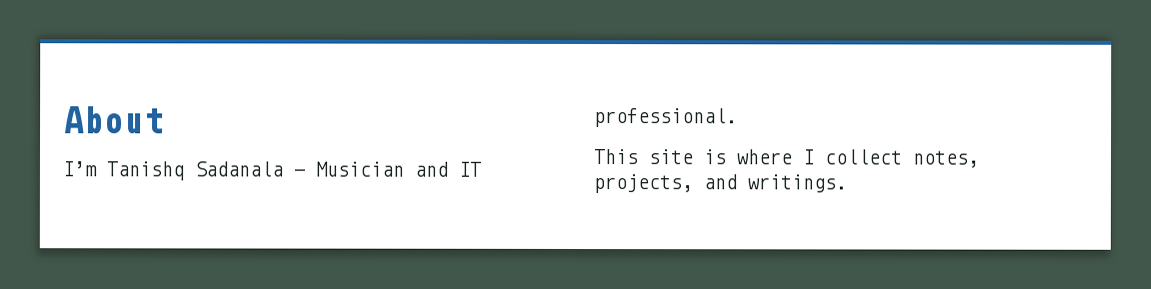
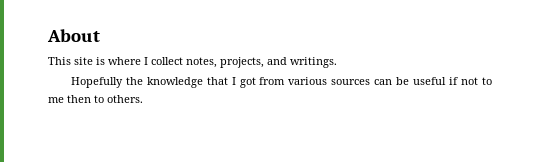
[62,161,481,181] [594,108,738,128] // I’m Tanishq Sadanala — Musician and IT professional. -> (100, 35) none
(847, 183) none -> [70,77,492,88] [48,95,143,103] // Hopefully the knowledge that I got from various sources can be useful if not to me then to others.

